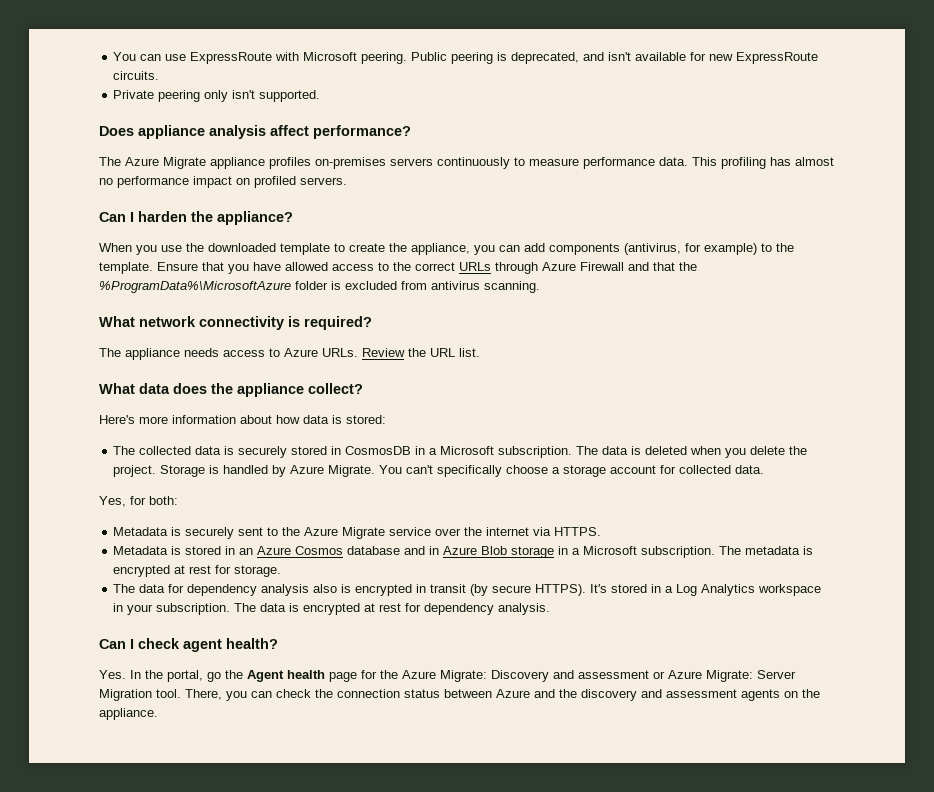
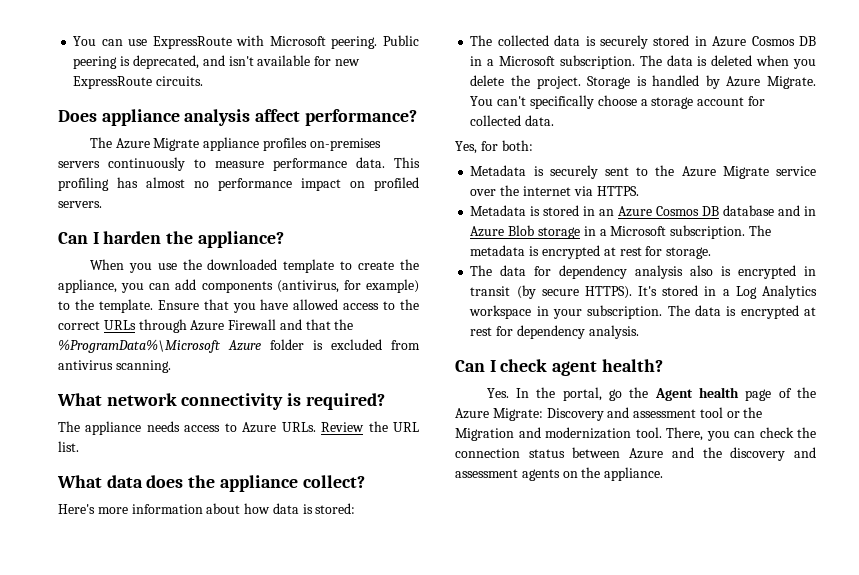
[113,90,321,102] // Private peering only isn't supported. -> (204, 81) none
[99,281,291,293] %ProgramData%\MicrosoftAzure -> [58,339,261,353] %ProgramData%\Microsoft Azure
[345,446,412,455] CosmosDB -> [712,36,816,47] Azure Cosmos DB
(344, 550) none -> [702,206,720,216] DB
[361,670,377,679] for -> [778,388,792,398] of
[653,670,796,682] [99,689,152,701] or Azure Migrate: Server Migration -> [699,407,763,418] [455,427,631,441] tool or the Migration and modernization

